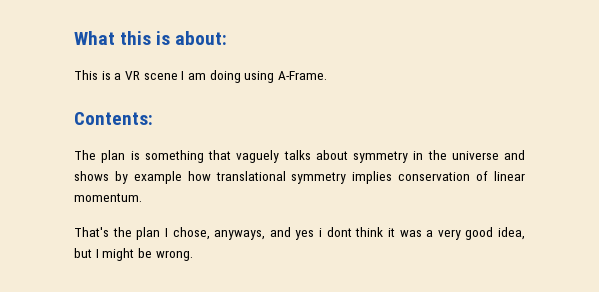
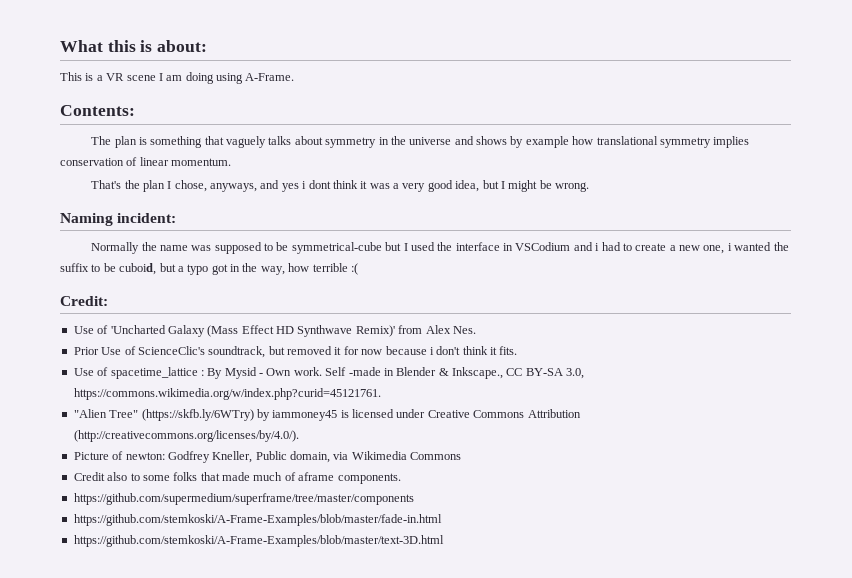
(193, 255) none -> [60,213,177,226] [91,242,789,254] [60,263,358,275] [60,296,108,306] [73,325,476,337] [73,346,518,358] [73,367,585,379] [73,388,381,400] [73,409,581,421] [73,430,299,442] [73,451,462,463] [73,472,401,484] [73,493,414,505] [73,514,442,526] [73,535,444,547] // Naming incident: // Normally the name was supposed to be symmetrical-cube but I used the interface in VSCodium and i had to create a new one, i wanted the suffix to be cuboid, but a typo got in the way, how terrible :( // Credit: // Use of 'Uncharted Galaxy (Mass Effect HD Synthwave Remix)' from Alex Nes. // Prior Use of ScienceClic's soundtrack, but removed it for now because i don't think it fits. // Use of spacetime_lattice : By Mysid - Own work. Self -made in Blender & Inkscape., CC BY-SA 3.0, https://commons.wikimedia.org/w/index.php?curid=45121761. // "Alien Tree" (https://skfb.ly/6WTry) by iammoney45 is licensed under Creative Commons Attribution (http://creativecommons.org/licenses/by/4.0/). // Picture of newton: Godfrey Kneller, Public domain, via Wikimedia Commons // Credit also to some folks that made much of aframe components. // https://github.com/supermedium/superframe/tree/master/components // https://github.com/stemkoski/A-Frame-Examples/blob/master/fade-in.html // https://github.com/stemkoski/A-Frame-Examples/blob/master/text-3D.html

